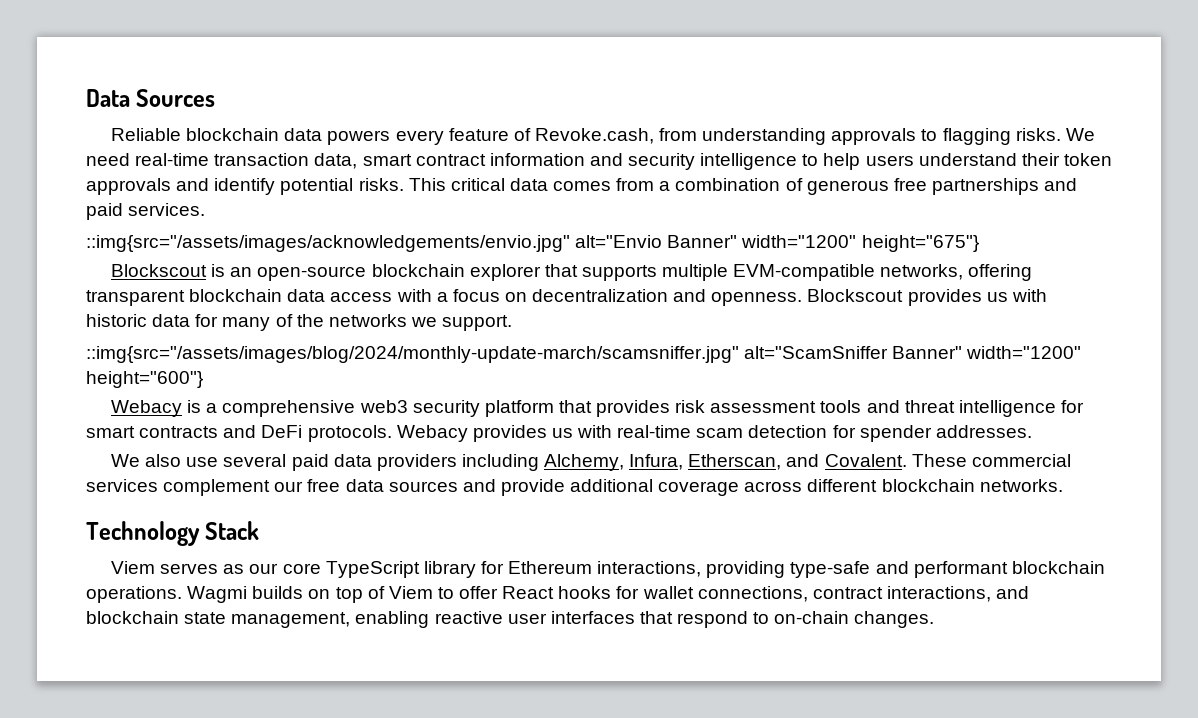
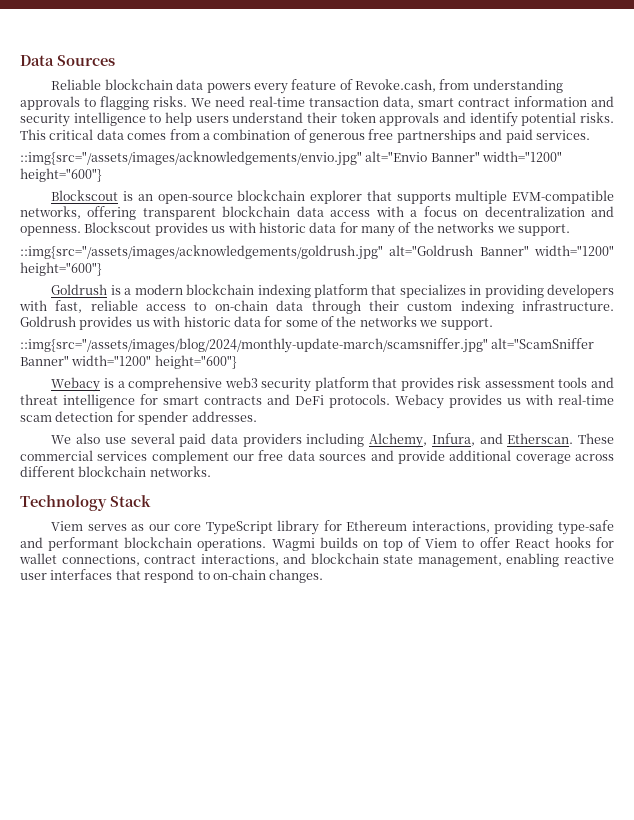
[861,235,979,252] height="675"} -> [20,168,102,182] height="600"}
(513, 323) none -> [20,245,614,260] [20,262,102,276] [51,284,615,298] [19,300,614,314] [20,316,493,330] // ::img{src="/assets/images/acknowledgements/goldrush.jpg" alt="Goldrush Banner" width="1200" height="600"} // Goldrush is a modern blockchain indexing platform that specializes in providing developers with fast, reliable access to on-chain data through their custom indexing infrastructure. Goldrush provides us with historic data for some of the networks we support.
[688,454,907,470] Etherscan, and Covalent. -> [479,433,574,444] and Etherscan.

